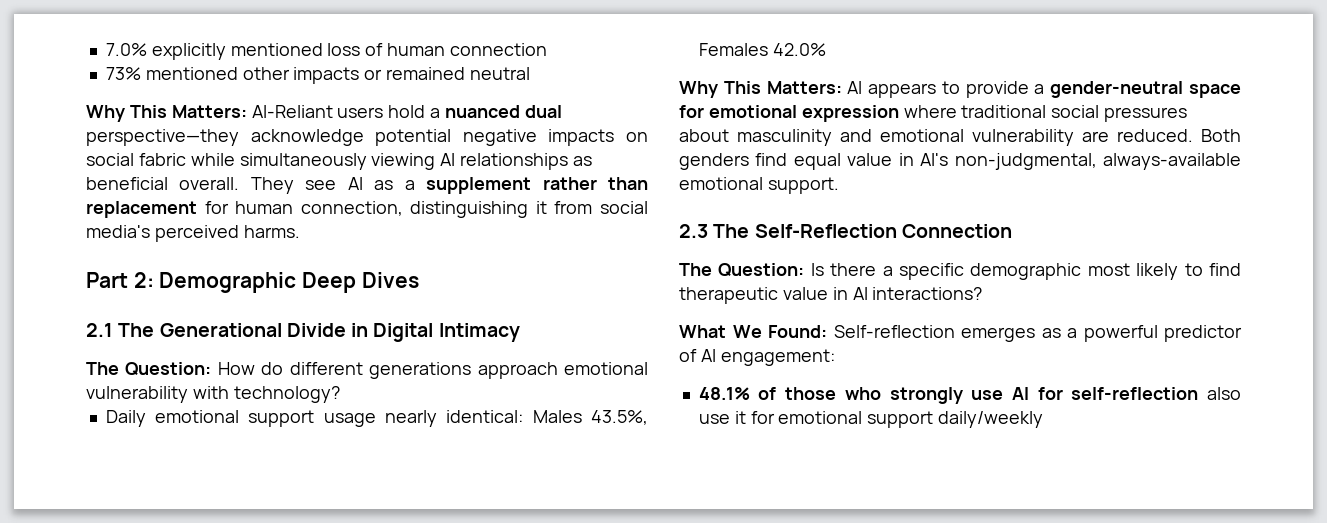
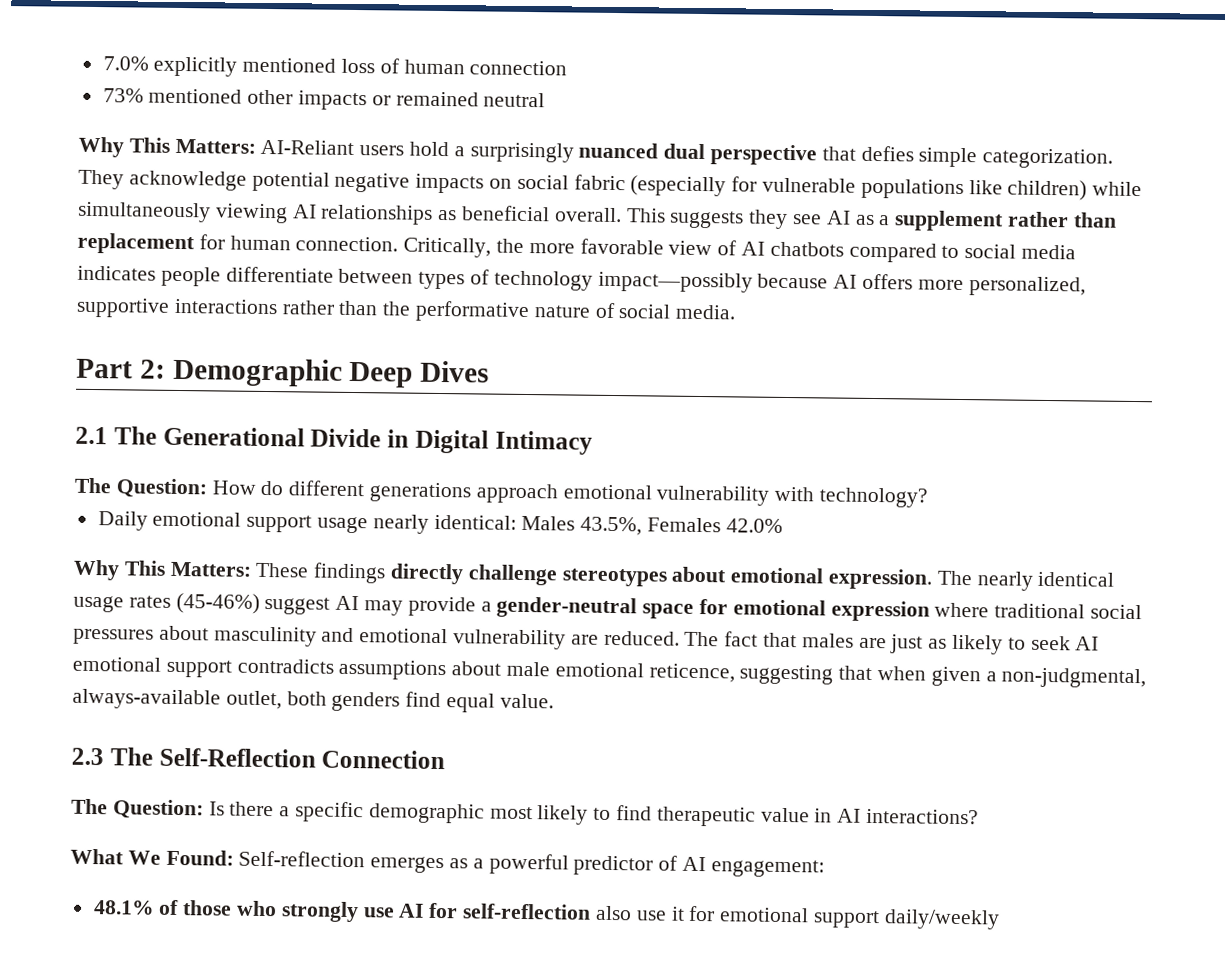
(441, 113) none -> [469,142,574,163] surprisingly
[86,129,239,146] perspective—they -> [710,144,1114,169] [78,169,124,190] perspective that defies simple categorization. They
(186, 159) none -> [630,175,1088,201] (especially for vulnerable populations like children)
[250,177,294,194] They -> [625,208,789,229] This suggests they
[300,201,648,218] [86,225,300,242] connection, distinguishing it from social media's perceived harms. -> [295,236,1077,263] [77,265,1086,297] [76,297,737,323] connection. Critically, the more favorable view of AI chatbots compared to social media indicates people differentiate between types of technology impact—possibly because AI offers more personalized, supportive interactions rather than the performative nature of social media.
[847,81,960,98] AI appears to -> [255,562,1115,591] [73,592,404,616] These findings directly challenge stereotypes about emotional expression. The nearly identical usage rates (45-46%) suggest AI may
[1201,129,1241,142] [679,153,1241,170] [679,177,839,194] Both genders find equal value in AI's non-judgmental, always-available emotional support. -> [684,631,1100,655] [72,656,1147,689] [72,688,554,713] The fact that males are just as likely to seek AI emotional support contradicts assumptions about male emotional reticence, suggesting that when given a non-judgmental, always-available outlet, both genders find equal value.

